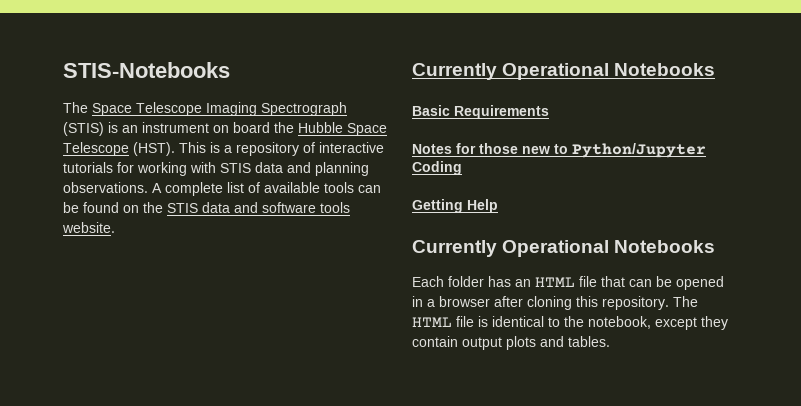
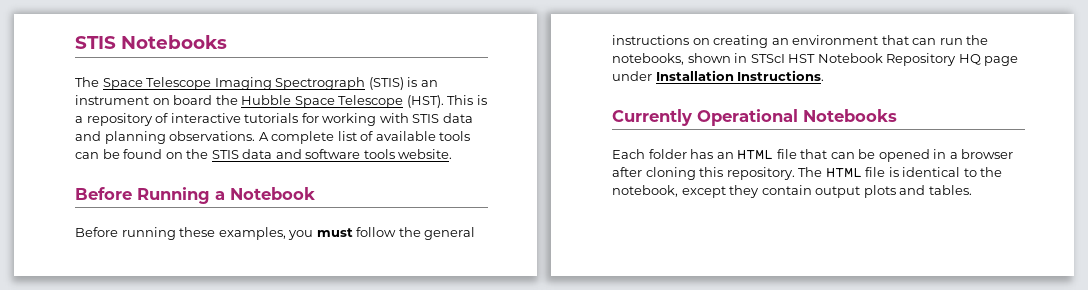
[63,62,230,78] STIS-Notebooks -> [75,35,227,49] STIS Notebooks
[412,63,716,80] [412,105,549,119] [412,143,706,158] [412,161,462,175] [412,199,498,213] Currently Operational Notebooks // Basic Requirements // Notes for those new to Python/Jupyter Coding // Getting Help -> [75,187,315,204] [75,227,476,240] [612,35,989,48] [612,53,1019,66] [612,70,825,81] Before Running a Notebook // Before running these examples, you must follow the general instructions on creating an environment that can run the notebooks, shown in STScI HST Notebook Repository HQ page under Installation Instructions.

